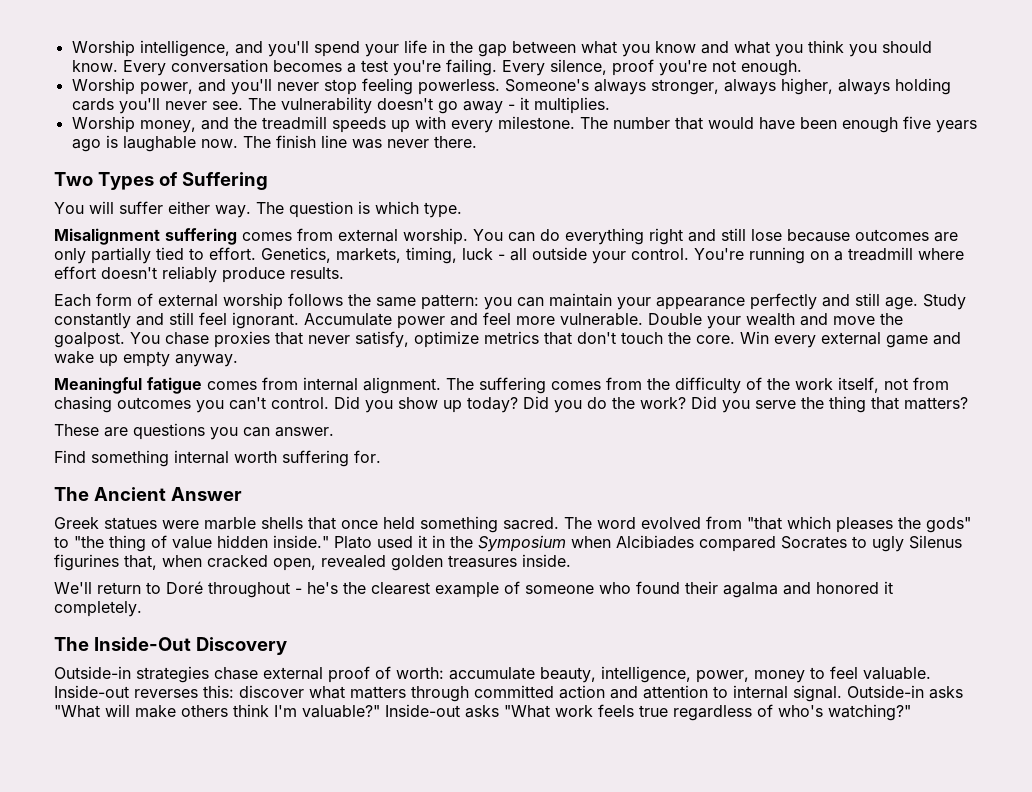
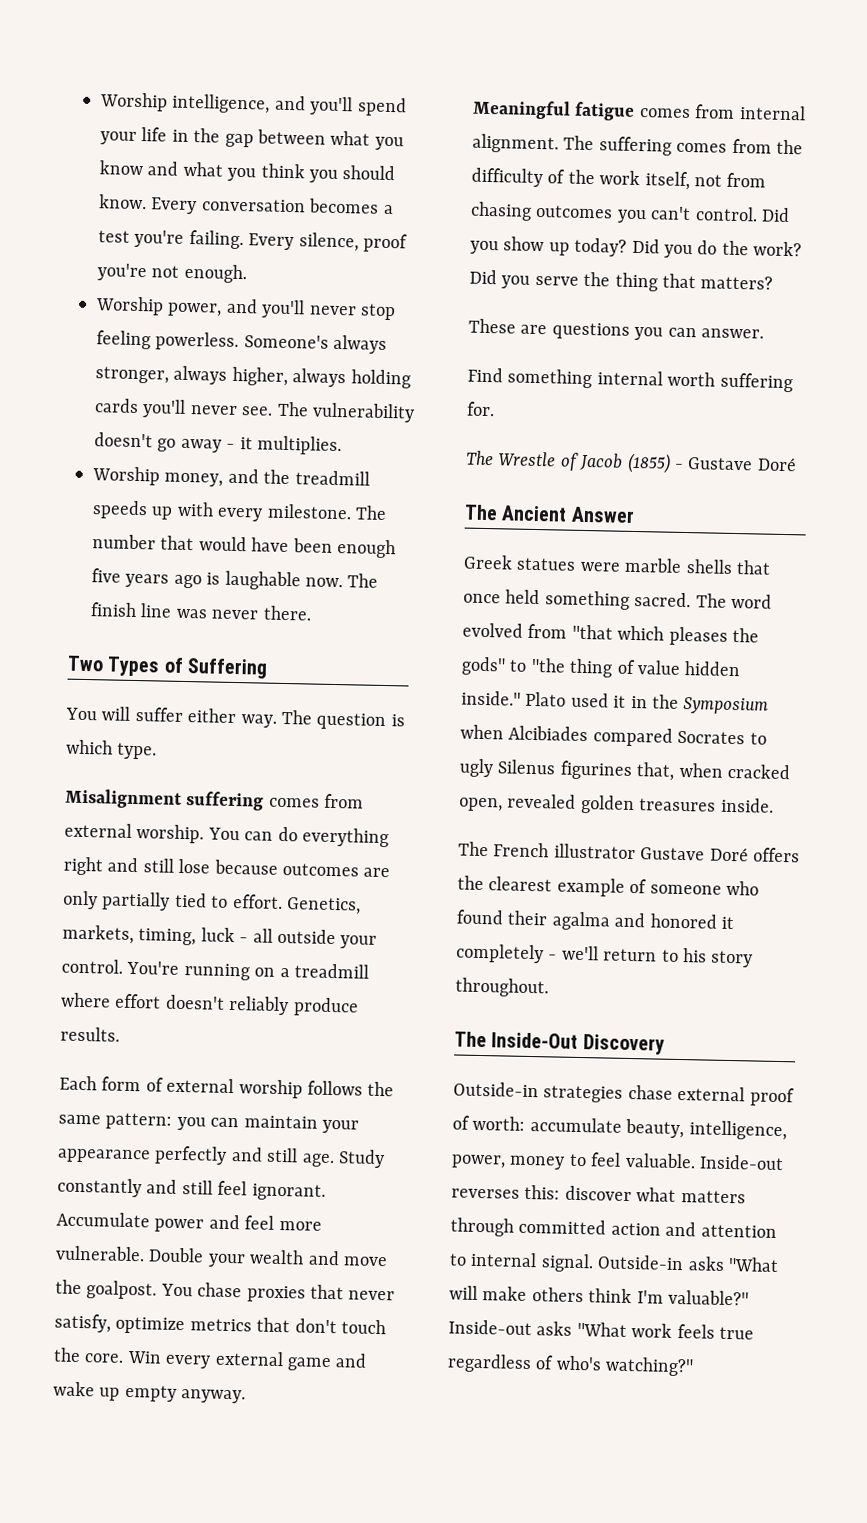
(381, 456) none -> [465,450,797,474] // The Wrestle of Jacob (1855) - Gustave Doré
[54,581,338,598] We'll return to Doré throughout - he's -> [458,841,800,863] The French illustrator Gustave Doré offers
[54,601,142,617] completely. -> [455,943,754,968] [455,977,549,998] completely - we'll return to his story throughout.

